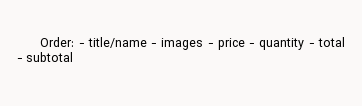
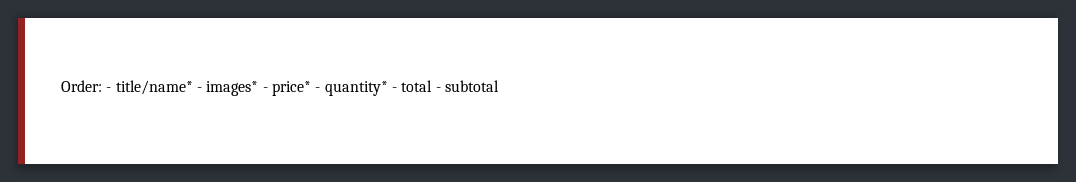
[87,37,305,50] title/name - images - price - quantity -> [115,80,388,96] title/name* - images* - price* - quantity*

